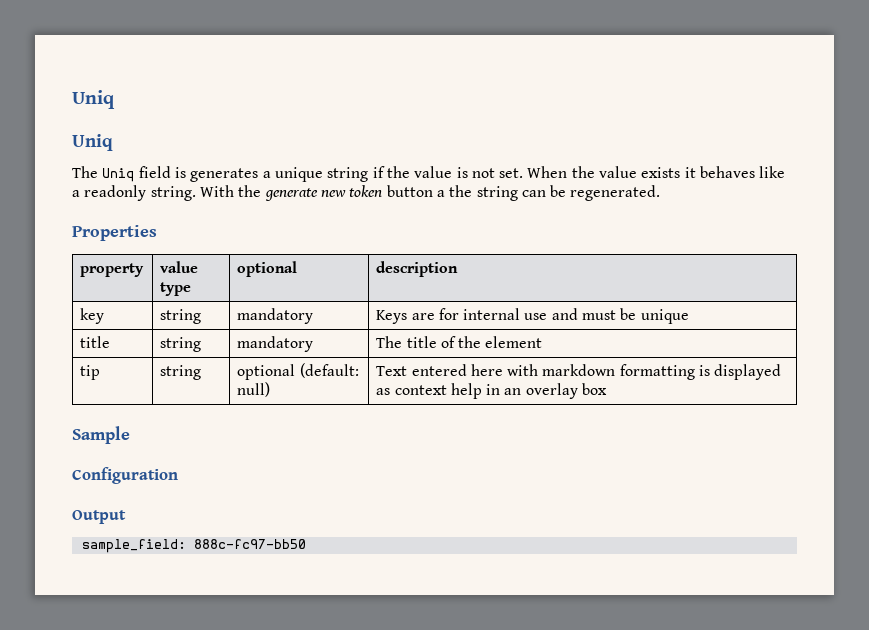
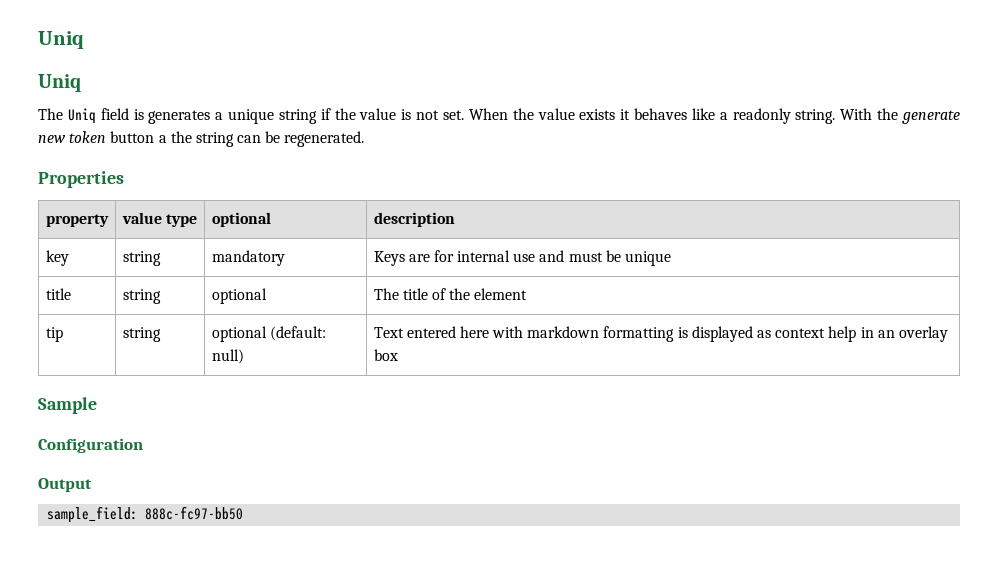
[237,336,314,352] mandatory -> [211,288,267,304] optional

